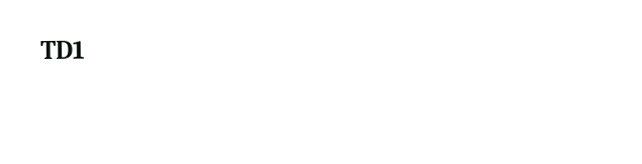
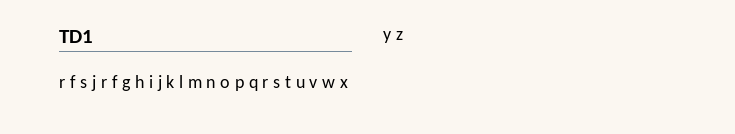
(85, 50) none -> [59,75,348,91] [383,31,403,43] // r f s j r f g h i j k l m n o p q r s t u v w x y z

